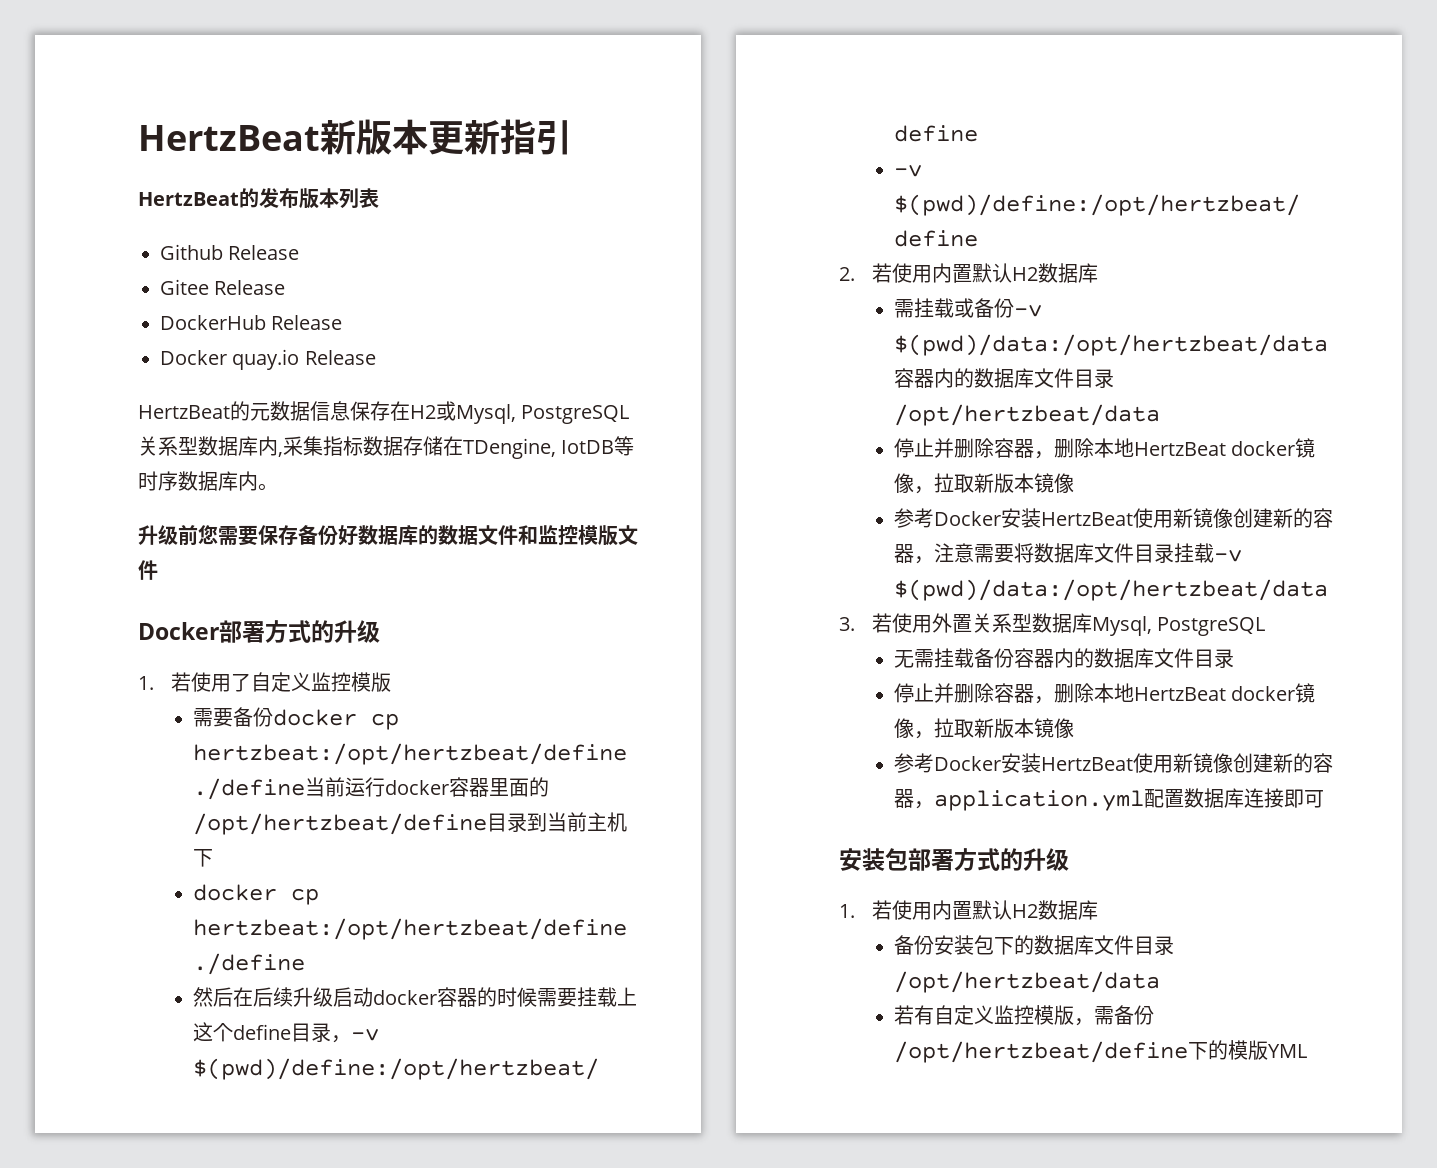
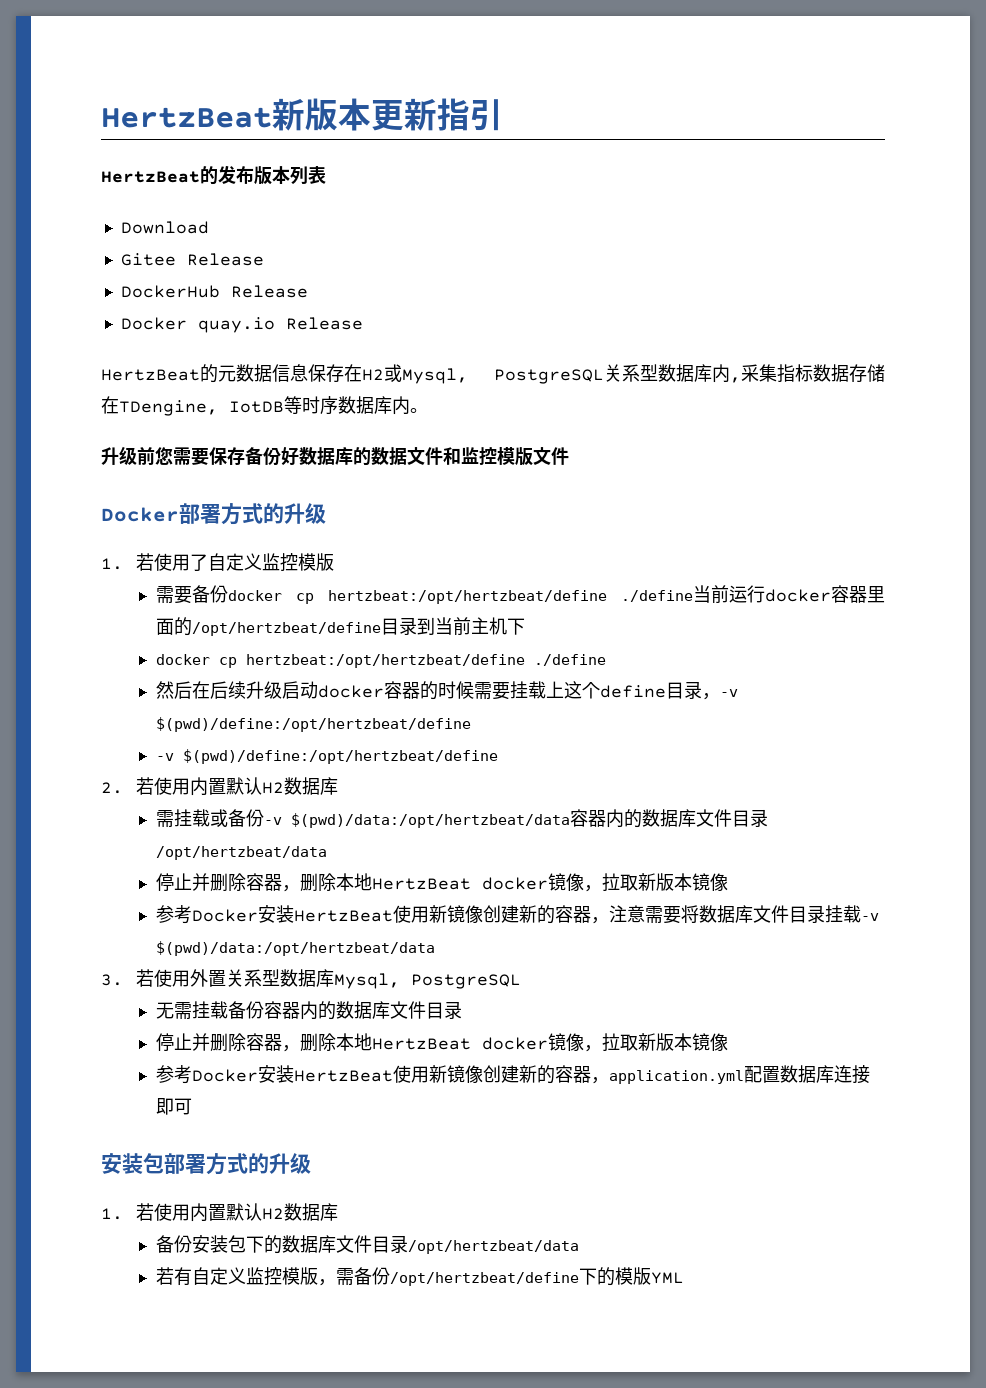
[160,244,300,260] Github Release -> [120,221,209,234] Download

